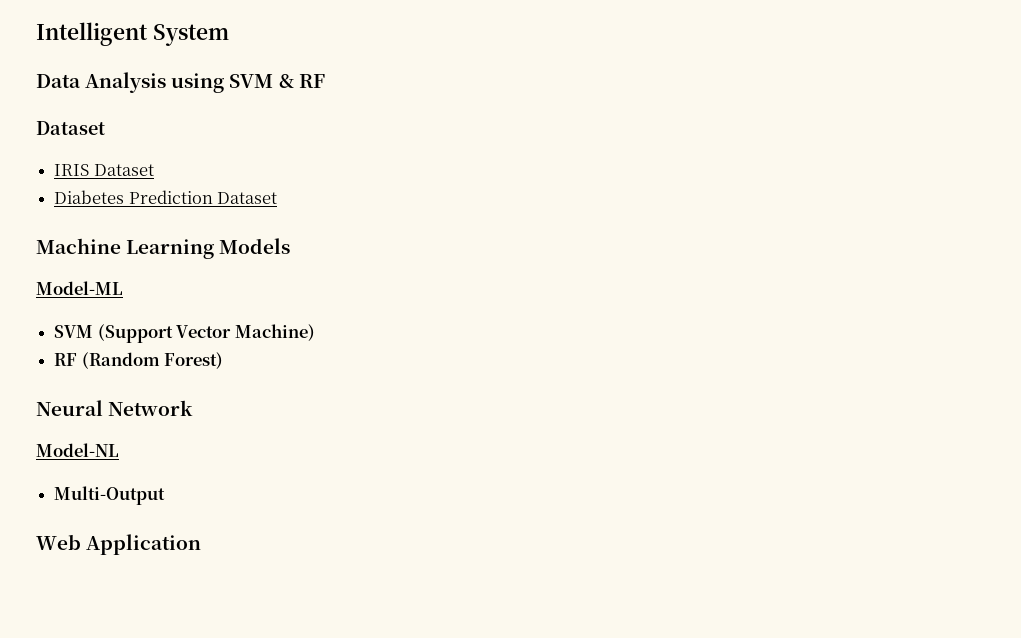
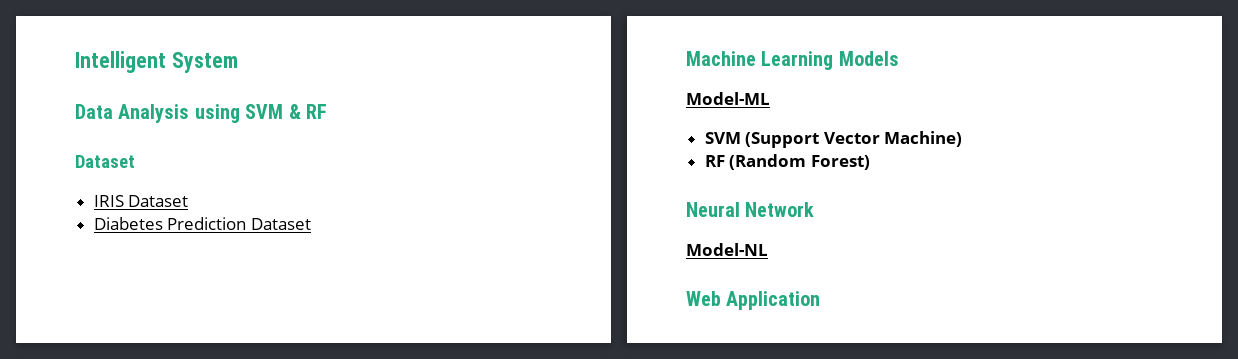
[54,486,166,505] // Multi-Output -> (768, 249) none

